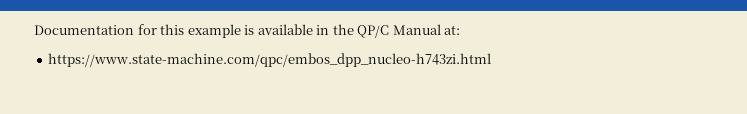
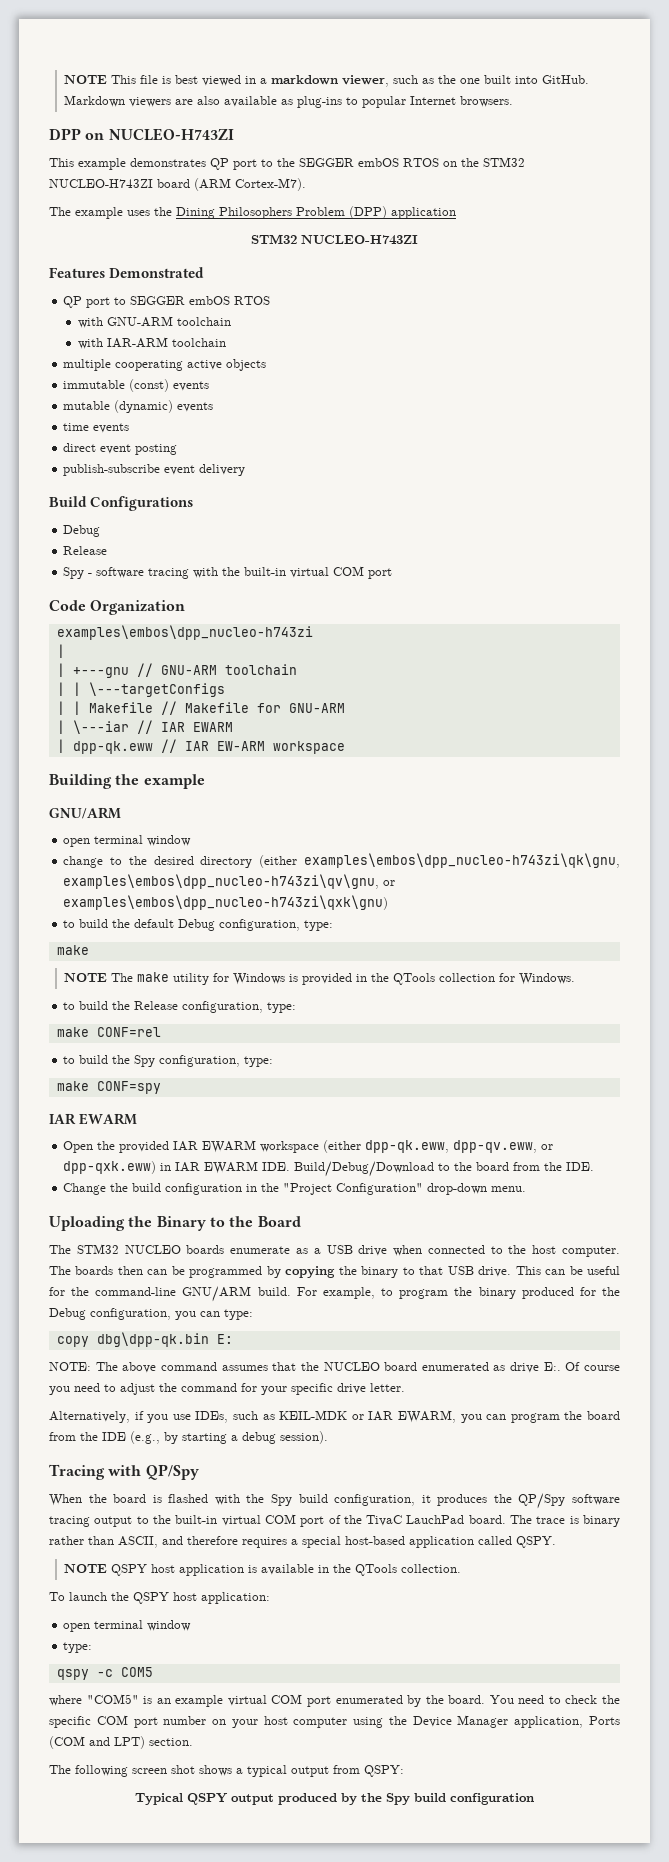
[34,24,461,38] [48,53,492,67] Documentation for this example is available in the QP/C Manual at: // https://www.state-machine.com/qpc/embos_dpp_nucleo-h743zi.html -> [63,75,589,87] [63,95,513,108] [49,128,234,141] [49,157,525,170] [49,178,306,191] [49,206,456,219] [251,234,418,245] [49,267,205,278] [63,296,271,308] [77,316,231,328] [77,337,226,349] [63,359,267,371] [63,379,210,392] [63,400,214,413] [63,423,130,433] [63,443,178,455] [63,464,246,476] [49,496,194,511] [63,525,101,537] [63,546,108,555] [63,566,393,579] [49,600,186,615] [56,625,313,640] [56,644,65,658] [56,663,297,678] [56,682,225,697] [56,701,345,715] [56,720,233,734] [56,739,345,754] [49,774,205,789] [49,807,121,819] [63,835,192,847] [63,853,620,868] [63,874,396,889] [63,895,389,910] [63,919,334,931] [56,945,89,955] [63,972,575,985] [63,1001,297,1013] [56,1027,161,1037] [63,1055,274,1067] [56,1081,161,1094] [49,1113,137,1125] [63,1140,554,1153] [63,1161,595,1177] [63,1183,527,1195] [49,1216,301,1231] [49,1244,620,1257] [49,1266,621,1278] [49,1286,620,1302] [49,1308,253,1320] [56,1332,233,1347] [49,1362,621,1373] [49,1383,405,1395] [49,1410,621,1423] [49,1431,328,1444] [49,1464,199,1480] [49,1493,620,1509] [49,1514,620,1527] [49,1536,556,1548] [63,1564,461,1576] [49,1592,270,1604] [63,1620,192,1632] [63,1642,93,1653] [56,1667,153,1680] [49,1694,620,1707] [49,1715,620,1728] [49,1736,193,1749] [49,1765,404,1777] [135,1793,534,1805] NOTE This file is best viewed in a markdown viewer, such as the one built into GitHub. Markdown viewers are also available as plug-ins to popular Internet browsers. // DPP on NUCLEO-H743ZI // This example demonstrates QP port to the SEGGER embOS RTOS on the STM32 NUCLEO-H743ZI board (ARM Cortex-M7). // The example uses the Dining Philosophers Problem (DPP) application // STM32 NUCLEO-H743ZI // Features Demonstrated // QP port to SEGGER embOS RTOS // with GNU-ARM toolchain // with IAR-ARM toolchain // multiple cooperating active objects // immutable (const) events // mutable (dynamic) events // time events // direct event posting // publish-subscribe event delivery // Build Configurations // Debug // Release // Spy - software tracing with the built-in virtual COM port // Code Organization // examples\embos\dpp_nucleo-h743zi // | // | +---gnu // GNU-ARM toolchain // | | \---targetConfigs // | | Makefile // Makefile for GNU-ARM // | \---iar // IAR EWARM // | dpp-qk.eww // IAR EW-ARM workspace // Building the example // GNU/ARM // open terminal window // change to the desired directory (either examples\embos\dpp_nucleo-h743zi\qk\gnu, examples\embos\dpp_nucleo-h743zi\qv\gnu, or examples\embos\dpp_nucleo-h743zi\qxk\gnu) // to build the default Debug configuration, type: // make // NOTE The make utility for Windows is provided in the QTools collection for Windows. // to build the Release configuration, type: // make CONF=rel // to build the Spy configuration, type: // make CONF=spy // IAR EWARM // Open the provided IAR EWARM workspace (either dpp-qk.eww, dpp-qv.eww, or dpp-qxk.eww) in IAR EWARM IDE. Build/Debug/Download to the board from the IDE. // Change the build configuration in the "Project Configuration" drop-down menu. // Uploading the Binary to the Board // The STM32 NUCLEO boards enumerate as a USB drive when connected to the host computer. The boards then can be programmed by copying the binary to that USB drive. This can be useful for the command-line GNU/ARM build. For example, to program the binary produced for the Debug configuration, you can type: // copy dbg\dpp-qk.bin E: // NOTE: The above command assumes that the NUCLEO board enumerated as drive E:. Of course you need to adjust the command for your specific drive letter. // Alternatively, if you use IDEs, such as KEIL-MDK or IAR EWARM, you can program the board from the IDE (e.g., by starting a debug session). // Tracing with QP/Spy // When the board is flashed with the Spy build configuration, it produces the QP/Spy software tracing output to the built-in virtual COM port of the TivaC LauchPad board. The trace is binary rather than ASCII, and therefore requires a special host-based application called QSPY. // NOTE QSPY host application is available in the QTools collection. // To launch the QSPY host application: // open terminal window // type: // qspy -c COM5 // where "COM5" is an example virtual COM port enumerated by the board. You need to check the specific COM port number on your host computer using the Device Manager application, Ports (COM and LPT) section. // The following screen shot shows a typical output from QSPY: // Typical QSPY output produced by the Spy build configuration

